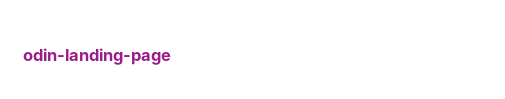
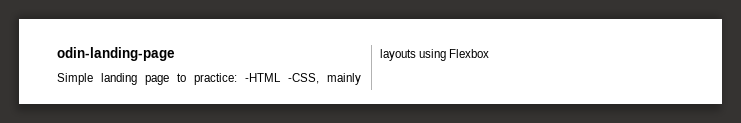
(171, 56) none -> [57,73,361,85] [380,49,490,61] // Simple landing page to practice: -HTML -CSS, mainly layouts using Flexbox

